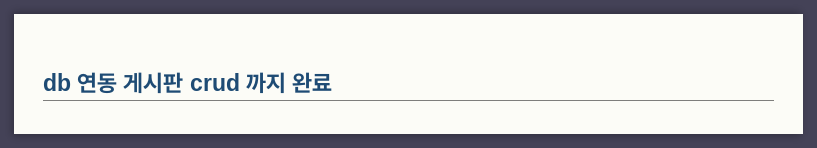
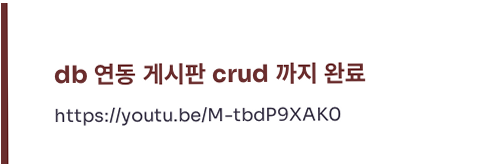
(333, 82) none -> [54,105,342,127] // https://youtu.be/M-tbdP9XAK0

